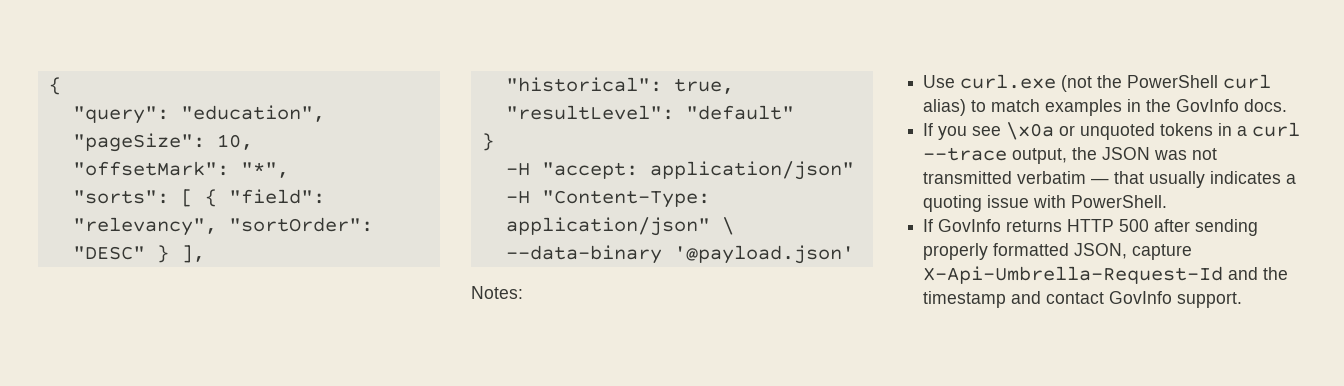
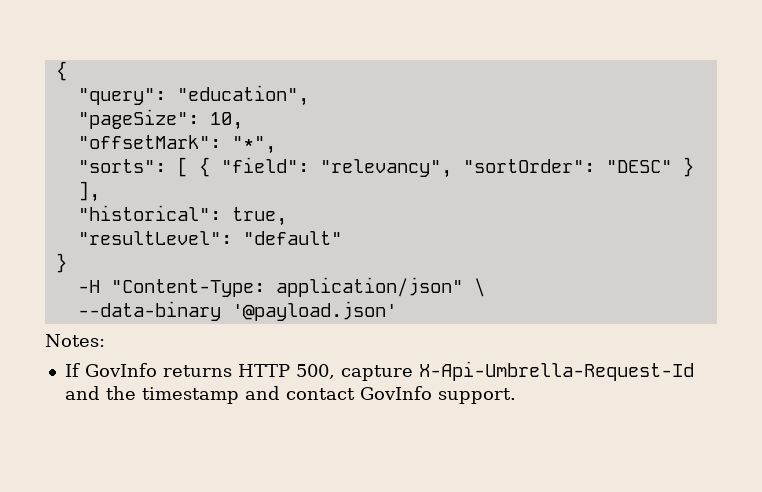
[541,161,854,180] [505,191,530,204] "accept: application/json" -H -> (100, 286) none
[923,74,1272,92] [923,99,1288,116] [923,122,1301,140] [923,147,1218,164] [923,171,1297,188] [923,195,1168,212] [923,219,1259,236] [923,243,1128,260] Use curl.exe (not the PowerShell curl alias) to match examples in the GovInfo docs. // If you see \x0a or unquoted tokens in a curl --trace output, the JSON was not transmitted verbatim — that usually indicates a quoting issue with PowerShell. // If GovInfo returns HTTP 500 after sending properly formatted JSON, -> [64,363,335,379] If GovInfo returns HTTP 500,

